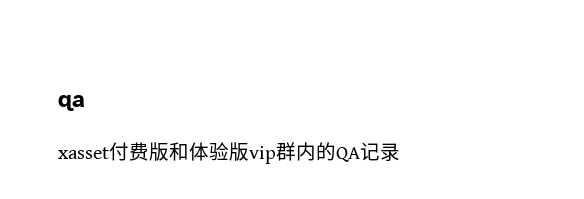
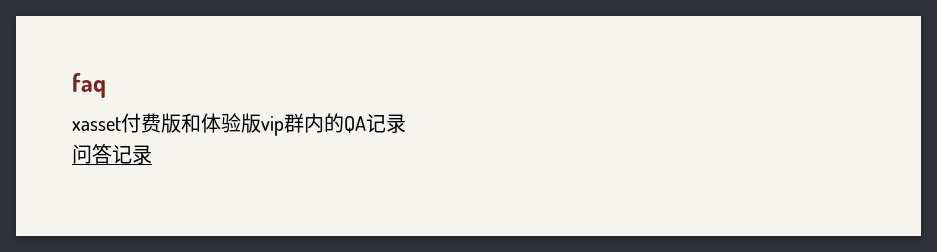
[58,95,85,111] qa -> [72,73,106,98] faq
(400, 152) none -> [72,144,152,164] // 问答记录

